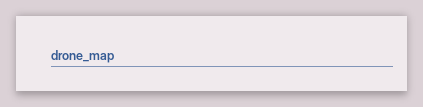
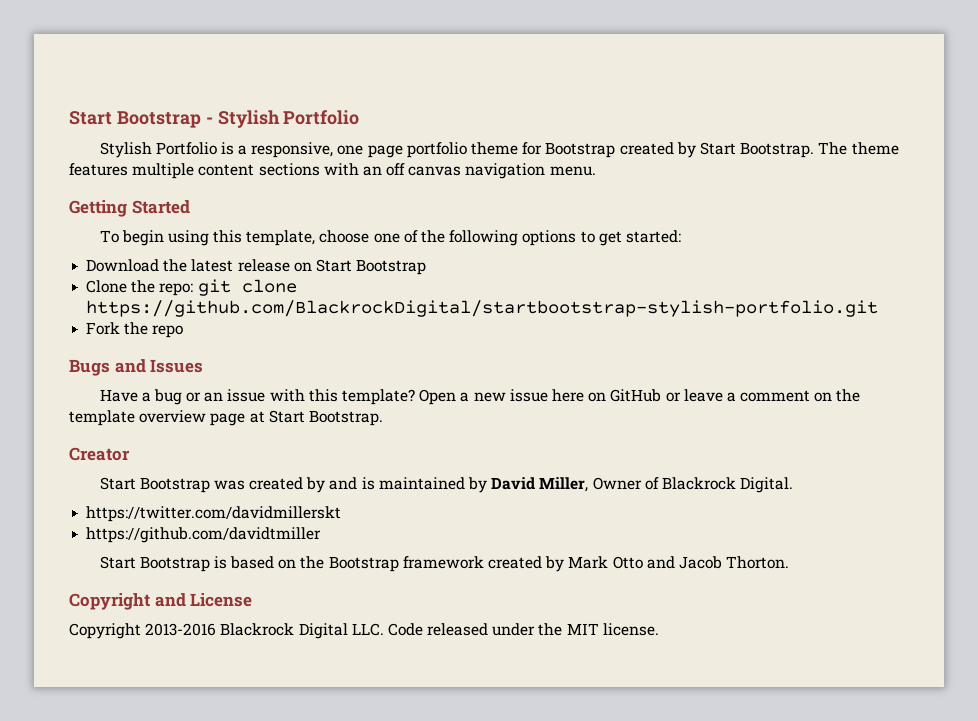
[51,50,114,63] drone_map -> [69,110,360,128] [99,142,899,158] [69,163,596,179] [69,200,190,217] [99,230,681,246] [86,259,427,275] [86,279,297,296] [86,300,879,317] [86,322,184,338] [69,359,204,376] [99,389,861,405] [69,410,383,426] [69,447,130,461] [99,477,794,493] [86,506,342,522] [86,527,322,543] [99,556,790,572] [69,593,253,610] [69,623,659,639] Start Bootstrap - Stylish Portfolio // Stylish Portfolio is a responsive, one page portfolio theme for Bootstrap created by Start Bootstrap. The theme features multiple content sections with an off canvas navigation menu. // Getting Started // To begin using this template, choose one of the following options to get started: // Download the latest release on Start Bootstrap // Clone the repo: git clone https://github.com/BlackrockDigital/startbootstrap-stylish-portfolio.git // Fork the repo // Bugs and Issues // Have a bug or an issue with this template? Open a new issue here on GitHub or leave a comment on the template overview page at Start Bootstrap. // Creator // Start Bootstrap was created by and is maintained by David Miller, Owner of Blackrock Digital. // https://twitter.com/davidmillerskt // https://github.com/davidtmiller // Start Bootstrap is based on the Bootstrap framework created by Mark Otto and Jacob Thorton. // Copyright and License // Copyright 2013-2016 Blackrock Digital LLC. Code released under the MIT license.

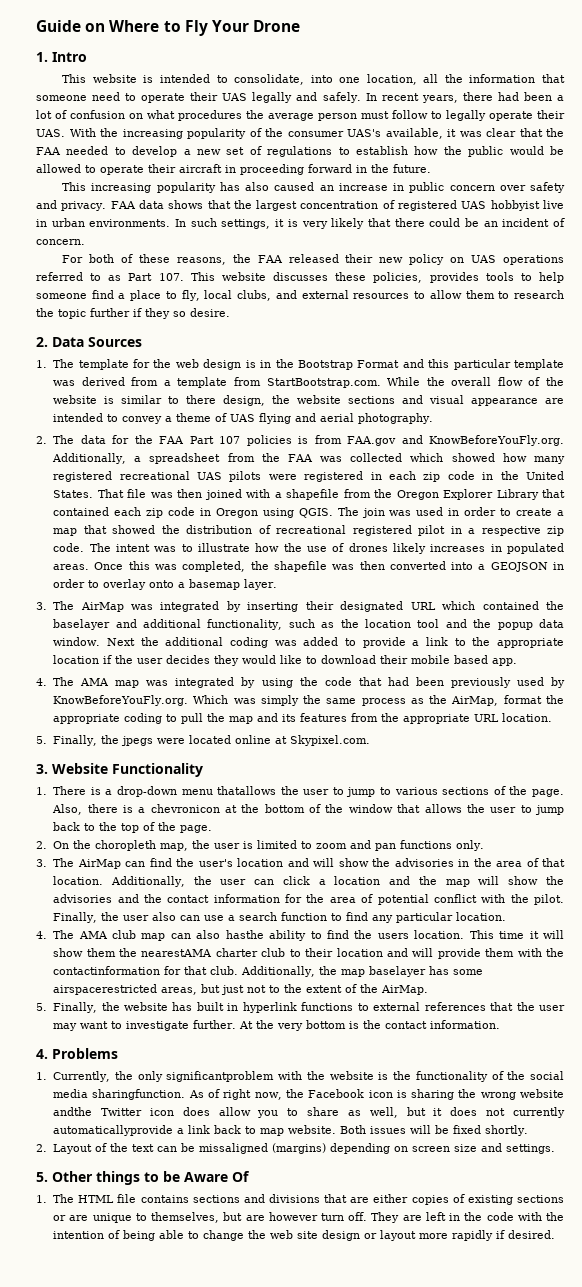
[69,110,360,128] [99,142,899,158] [69,163,596,179] [69,200,190,217] [99,230,681,246] [86,259,427,275] [86,279,297,296] [86,300,879,317] [86,322,184,338] [69,359,204,376] [99,389,861,405] [69,410,383,426] [69,447,130,461] [99,477,794,493] [86,506,342,522] [86,527,322,543] [99,556,790,572] [69,593,253,610] [69,623,659,639] Start Bootstrap - Stylish Portfolio // Stylish Portfolio is a responsive, one page portfolio theme for Bootstrap created by Start Bootstrap. The theme features multiple content sections with an off canvas navigation menu. // Getting Started // To begin using this template, choose one of the following options to get started: // Download the latest release on Start Bootstrap // Clone the repo: git clone https://github.com/BlackrockDigital/startbootstrap-stylish-portfolio.git // Fork the repo // Bugs and Issues // Have a bug or an issue with this template? Open a new issue here on GitHub or leave a comment on the template overview page at Start Bootstrap. // Creator // Start Bootstrap was created by and is maintained by David Miller, Owner of Blackrock Digital. // https://twitter.com/davidmillerskt // https://github.com/davidtmiller // Start Bootstrap is based on the Bootstrap framework created by Mark Otto and Jacob Thorton. // Copyright and License // Copyright 2013-2016 Blackrock Digital LLC. Code released under the MIT license. -> [36,20,301,36] [36,52,87,62] [62,74,566,85] [36,92,564,103] [36,110,565,121] [36,128,564,139] [36,146,564,157] [36,164,431,175] [62,182,565,193] [36,200,564,211] [36,218,565,229] [36,239,85,245] [62,254,564,265] [36,272,564,283] [36,290,564,301] [36,308,230,319] [36,337,142,347] [36,359,564,370] [53,377,565,388] [53,395,564,406] [53,413,434,424] [36,435,565,446] [52,453,566,464] [53,471,564,482] [53,489,565,500] [53,507,564,518] [53,525,564,536] [53,543,564,554] [53,561,565,572] [53,579,278,590] [36,601,564,612] [53,619,564,630] [53,637,564,648] [53,655,518,666] [36,677,565,688] [53,695,564,706] [53,713,553,724] [36,735,371,746] [36,763,203,777] [36,786,564,797] [52,804,564,815] [53,822,213,833] [36,840,485,851] [36,858,565,869] [53,876,564,887] [53,894,564,905] [53,912,507,923] [36,930,564,941] [53,948,565,959] [53,966,484,977] [53,984,429,995] [36,1002,565,1013] [53,1020,501,1031] [36,1048,118,1059] [36,1071,565,1082] [53,1089,564,1100] [53,1107,565,1118] [53,1125,529,1136] [36,1143,556,1154] [36,1171,250,1185] [36,1194,564,1205] [53,1212,565,1223] [53,1230,556,1241] Guide on Where to Fly Your Drone // 1. Intro // This website is intended to consolidate, into one location, all the information that someone need to operate their UAS legally and safely. In recent years, there had been a lot of confusion on what procedures the average person must follow to legally operate their UAS. With the increasing popularity of the consumer UAS's available, it was clear that the FAA needed to develop a new set of regulations to establish how the public would be allowed to operate their aircraft in proceeding forward in the future. // This increasing popularity has also caused an increase in public concern over safety and privacy. FAA data shows that the largest concentration of registered UAS hobbyist live in urban environments. In such settings, it is very likely that there could be an incident of concern. // For both of these reasons, the FAA released their new policy on UAS operations referred to as Part 107. This website discusses these policies, provides tools to help someone find a place to fly, local clubs, and external resources to allow them to research the topic further if they so desire. // 2. Data Sources // 1. The template for the web design is in the Bootstrap Format and this particular template was derived from a template from StartBootstrap.com. While the overall flow of the website is similar to there design, the website sections and visual appearance are intended to convey a theme of UAS flying and aerial photography. // 2. The data for the FAA Part 107 policies is from FAA.gov and KnowBeforeYouFly.org. Additionally, a spreadsheet from the FAA was collected which showed how many registered recreational UAS pilots were registered in each zip code in the United States. That file was then joined with a shapefile from the Oregon Explorer Library that contained each zip code in Oregon using QGIS. The join was used in order to create a map that showed the distribution of recreational registered pilot in a respective zip code. The intent was to illustrate how the use of drones likely increases in populated areas. Once this was completed, the shapefile was then converted into a GEOJSON in order to overlay onto a basemap layer. // 3. The AirMap was integrated by inserting their designated URL which contained the baselayer and additional functionality, such as the location tool and the popup data window. Next the additional coding was added to provide a link to the appropriate location if the user decides they would like to download their mobile based app. // 4. The AMA map was integrated by using the code that had been previously used by KnowBeforeYouFly.org. Which was simply the same process as the AirMap, format the appropriate coding to pull the map and its features from the appropriate URL location. // 5. Finally, the jpegs were located online at Skypixel.com. // 3. Website Functionality // 1. There is a drop-down menu thatallows the user to jump to various sections of the page. Also, there is a chevronicon at the bottom of the window that allows the user to jump back to the top of the page. // 2. On the choropleth map, the user is limited to zoom and pan functions only. // 3. The AirMap can find the user's location and will show the advisories in the area of that location. Additionally, the user can click a location and the map will show the advisories and the contact information for the area of potential conflict with the pilot. Finally, the user also can use a search function to find any particular location. // 4. The AMA club map can also hasthe ability to find the users location. This time it will show them the nearestAMA charter club to their location and will provide them with the contactinformation for that club. Additionally, the map baselayer has some airspacerestricted areas, but just not to the extent of the AirMap. // 5. Finally, the website has built in hyperlink functions to external references that the user may want to investigate further. At the very bottom is the contact information. // 4. Problems // 1. Currently, the only significantproblem with the website is the functionality of the social media sharingfunction. As of right now, the Facebook icon is sharing the wrong website andthe Twitter icon does allow you to share as well, but it does not currently automaticallyprovide a link back to map website. Both issues will be fixed shortly. // 2. Layout of the text can be missaligned (margins) depending on screen size and settings. // 5. Other things to be Aware Of // 1. The HTML file contains sections and divisions that are either copies of existing sections or are unique to themselves, but are however turn off. They are left in the code with the intention of being able to change the web site design or layout more rapidly if desired.

